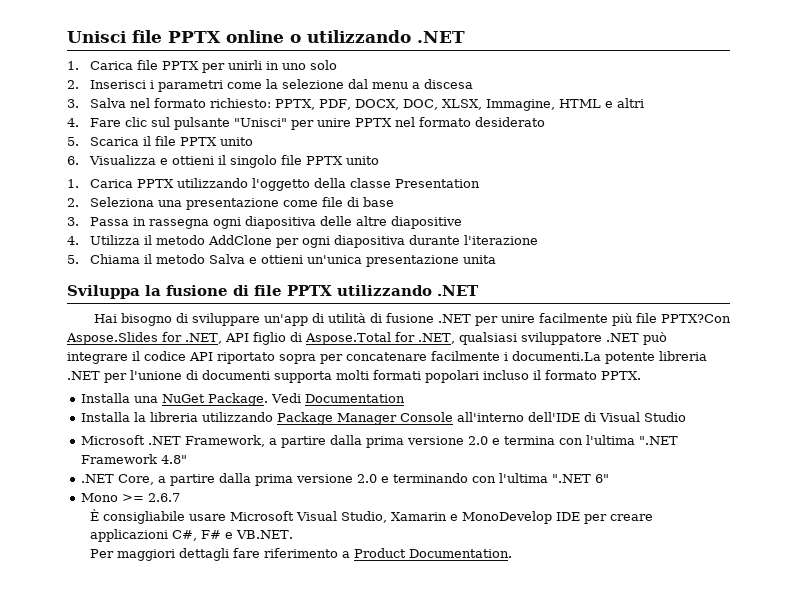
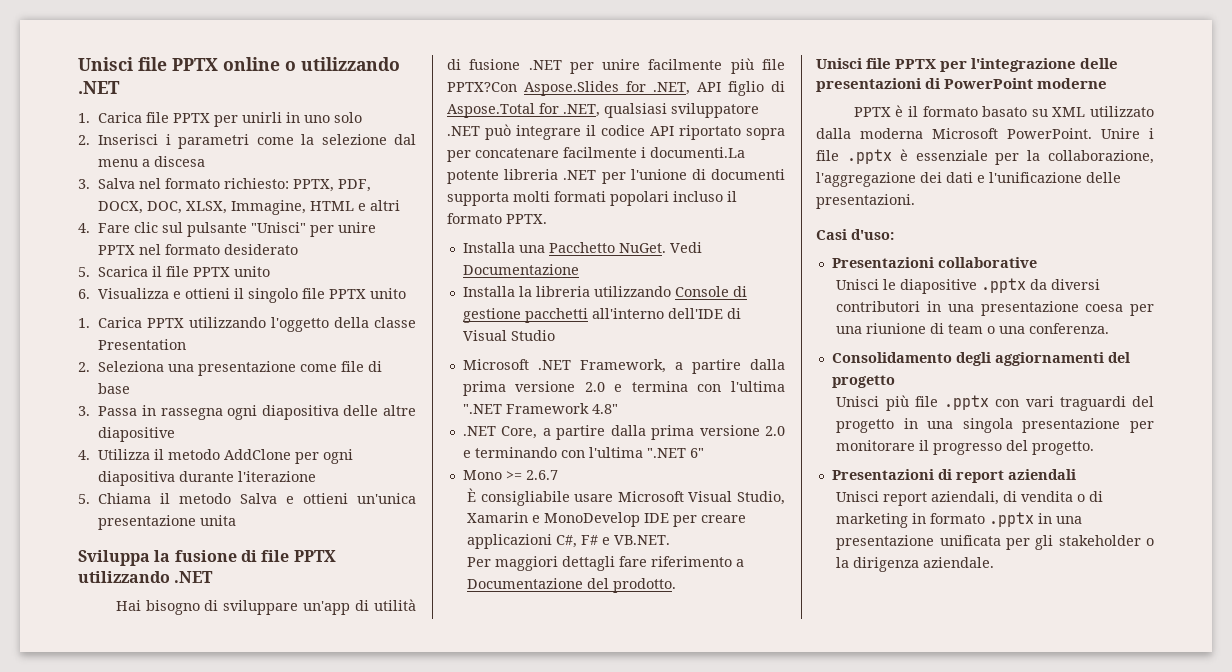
[161,393,405,406] NuGet Package. Vedi Documentation -> [548,242,702,253] [462,264,579,275] Pacchetto NuGet. Vedi Documentazione
[276,412,453,425] Package Manager Console -> [674,286,747,297] [462,308,588,323] Console di gestione pacchetti
[354,548,513,558] Product Documentation. -> [467,578,677,593] [816,58,1119,72] [816,78,1108,92] [853,105,1154,117] [816,128,1154,139] [816,149,1154,165] [816,172,1121,187] [816,194,915,209] [816,229,894,240] [831,257,1037,268] [836,278,1101,294] [836,301,1154,316] [836,323,1110,334] [831,352,1130,366] [831,375,895,388] [836,395,1154,411] [836,418,1154,433] [836,440,1095,455] [831,469,1076,483] [836,491,1104,506] [836,512,1083,528] [836,535,1154,550] [836,557,995,572] Documentazione del prodotto. // Unisci file PPTX per l'integrazione delle presentazioni di PowerPoint moderne // PPTX è il formato basato su XML utilizzato dalla moderna Microsoft PowerPoint. Unire i file .pptx è essenziale per la collaborazione, l'aggregazione dei dati e l'unificazione delle presentazioni. // Casi d'uso: // Presentazioni collaborative // Unisci le diapositive .pptx da diversi contributori in una presentazione coesa per una riunione di team o una conferenza. // Consolidamento degli aggiornamenti del progetto // Unisci più file .pptx con vari traguardi del progetto in una singola presentazione per monitorare il progresso del progetto. // Presentazioni di report aziendali // Unisci report aziendali, di vendita o di marketing in formato .pptx in una presentazione unificata per gli stakeholder o la dirigenza aziendale.

